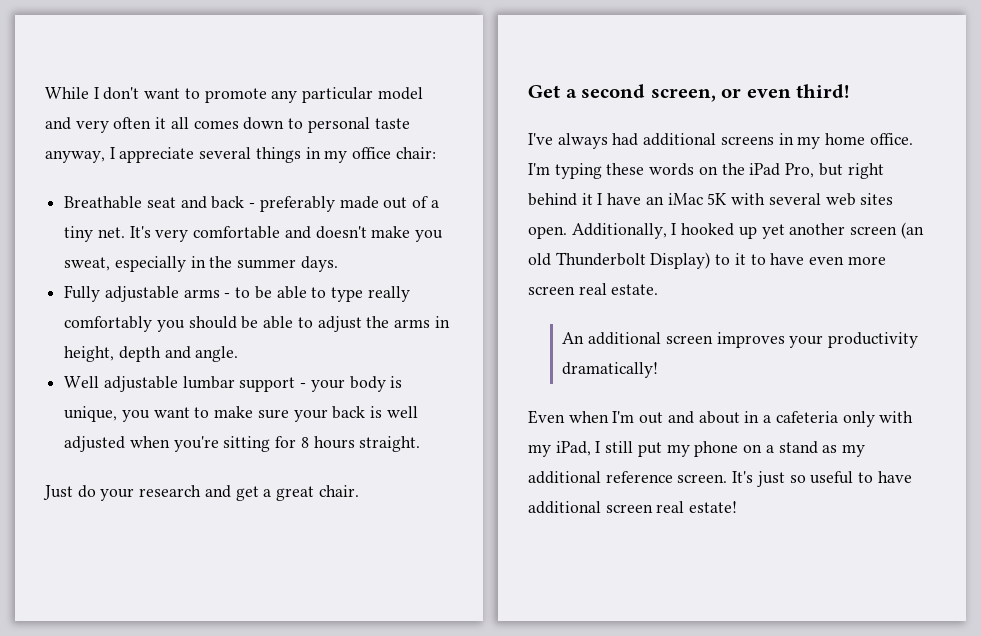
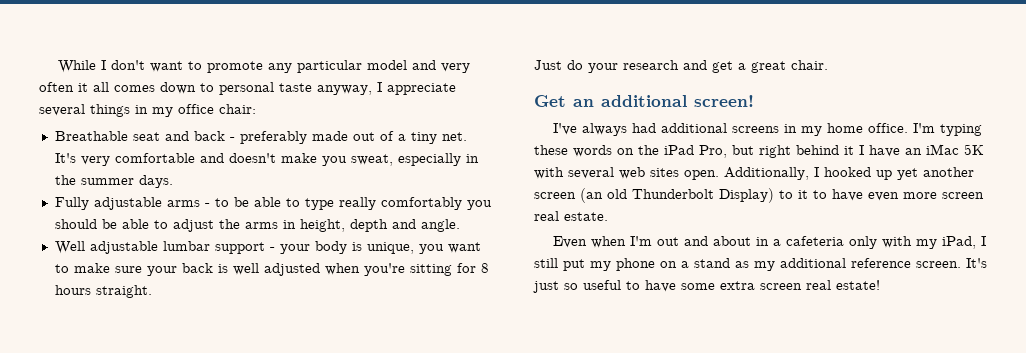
[565,84,850,102] a second screen, or even third! -> [573,95,754,107] an additional screen!
[562,332,919,348] [562,362,659,378] // An additional screen improves your productivity dramatically! -> (608, 216) none
[528,501,601,514] additional -> [681,281,755,290] some extra

